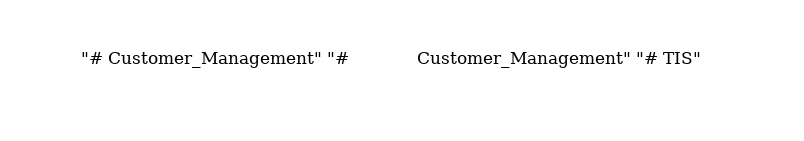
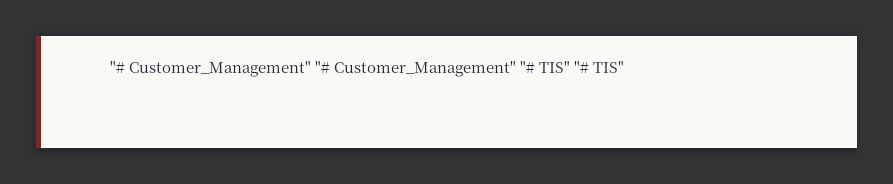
(701, 58) none -> [574,61,625,73] "# TIS"

